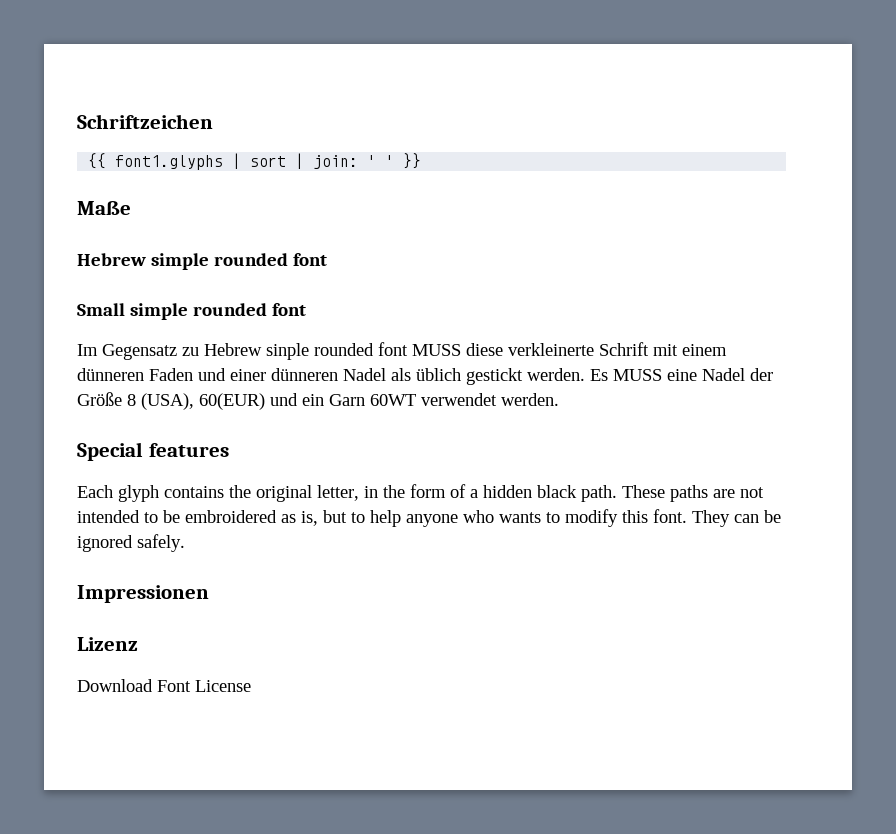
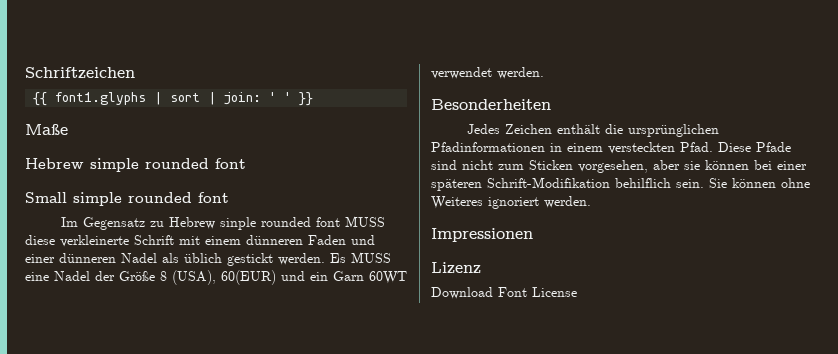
[77,442,229,461] [77,484,764,502] [77,509,781,527] [77,534,185,552] Special features // Each glyph contains the original letter, in the form of a hidden black path. These paths are not intended to be embroidered as is, but to help anyone who wants to modify this font. They can be ignored safely. -> [431,99,551,110] [466,124,719,137] [431,142,791,154] [431,160,807,173] [431,177,810,191] [431,196,591,209] Besonderheiten // Jedes Zeichen enthält die ursprünglichen Pfadinformationen in einem versteckten Pfad. Diese Pfade sind nicht zum Sticken vorgesehen, aber sie können bei einer späteren Schrift-Modifikation behilflich sein. Sie können ohne Weiteres ignoriert werden.

